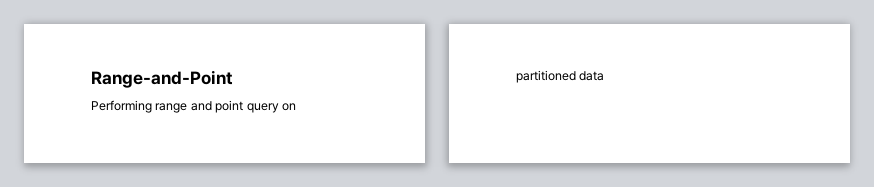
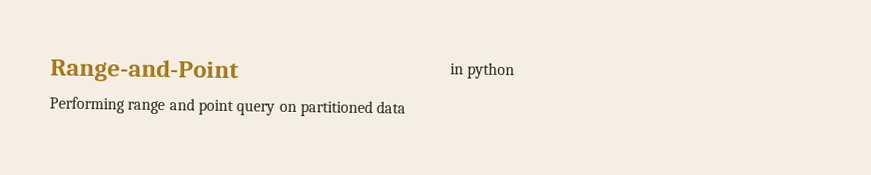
(605, 76) none -> [450,62,516,80] in python

